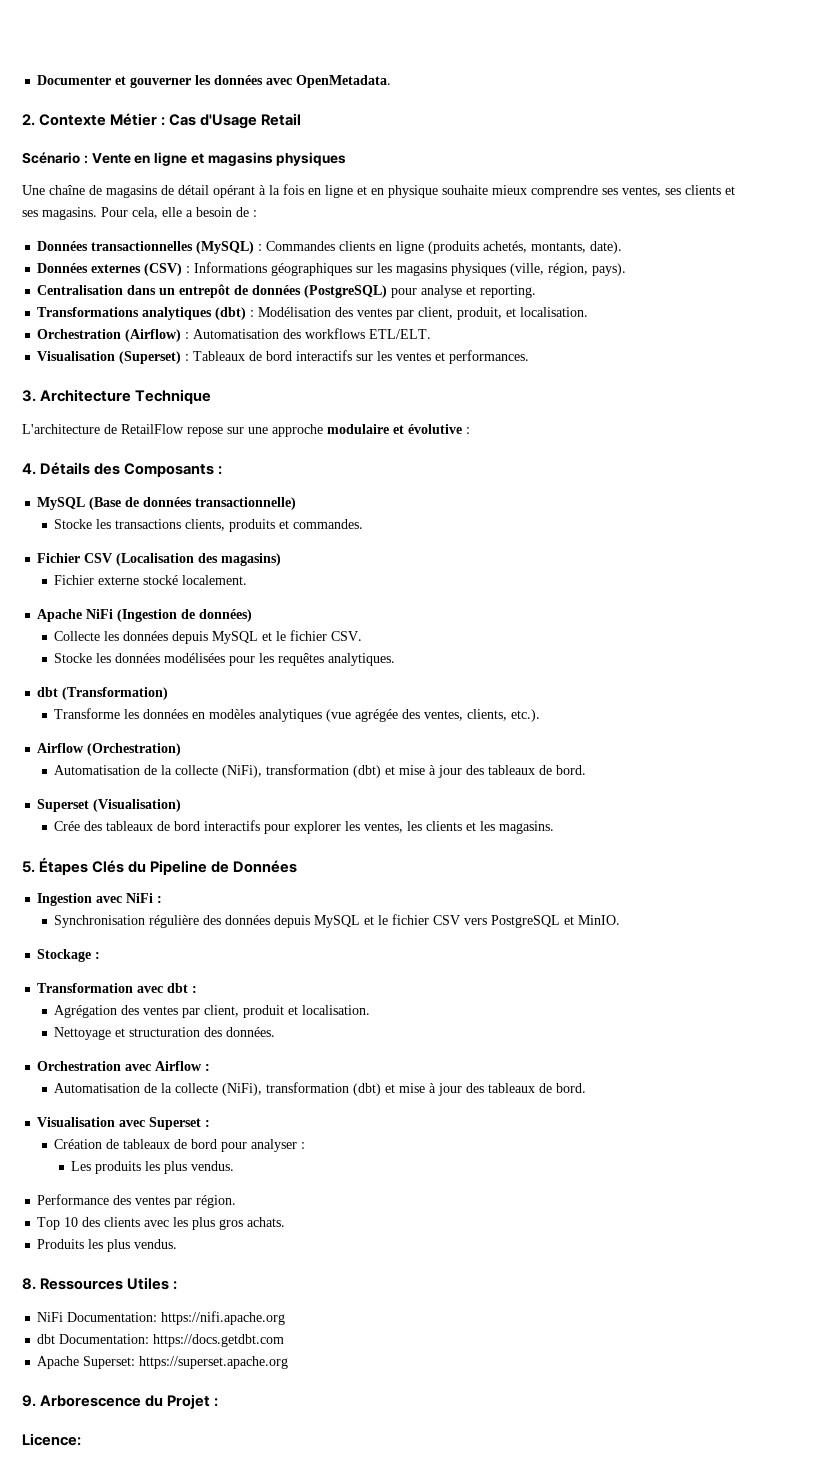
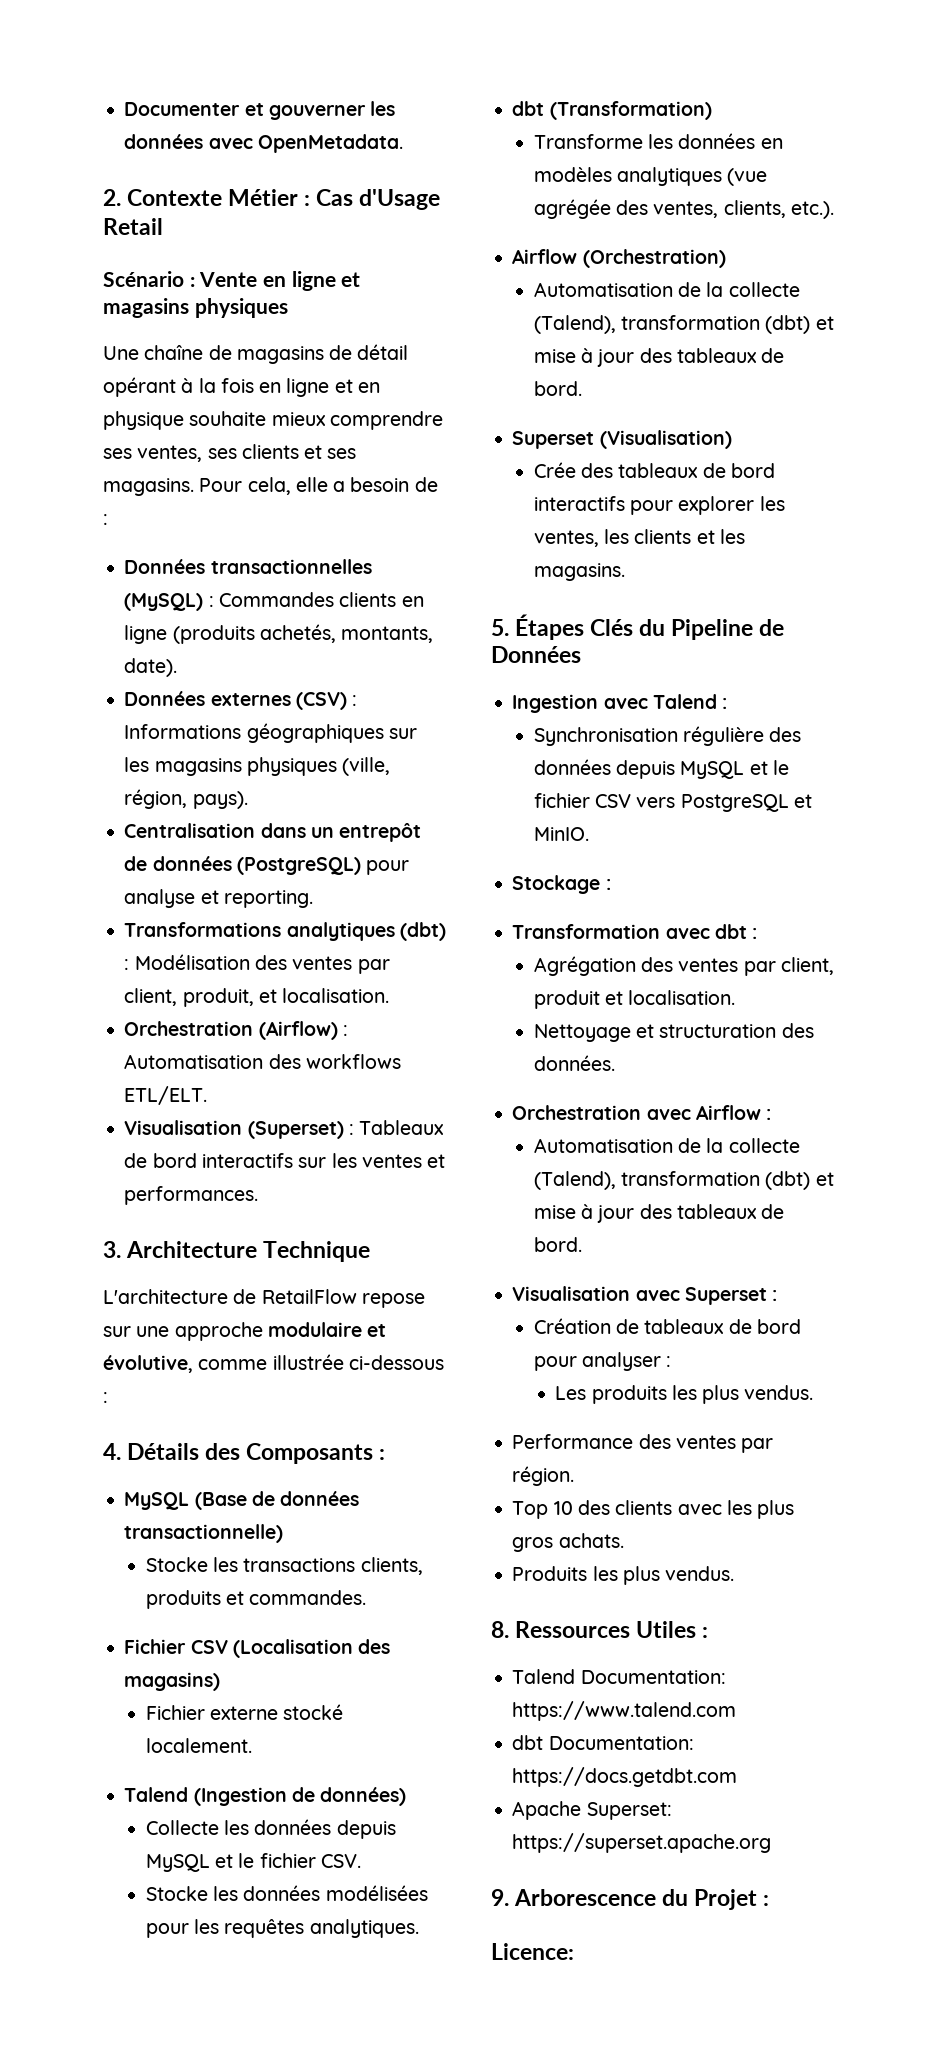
[408,424,462,434] évolutive -> [103,1354,444,1373] évolutive, comme illustrée ci-dessous
[37,609,114,622] Apache NiFi -> [124,1787,189,1802] Talend
[222,765,263,778] (NiFi), -> [533,315,616,334] (Talend),
[126,893,154,903] NiFi -> [652,694,717,709] Talend
[222,1083,263,1096] (NiFi), -> [533,1171,616,1190] (Talend),
[37,1311,286,1325] NiFi Documentation: https://nifi.apache.org -> [512,1669,726,1684] [512,1701,737,1721] Talend Documentation: https://www.talend.com

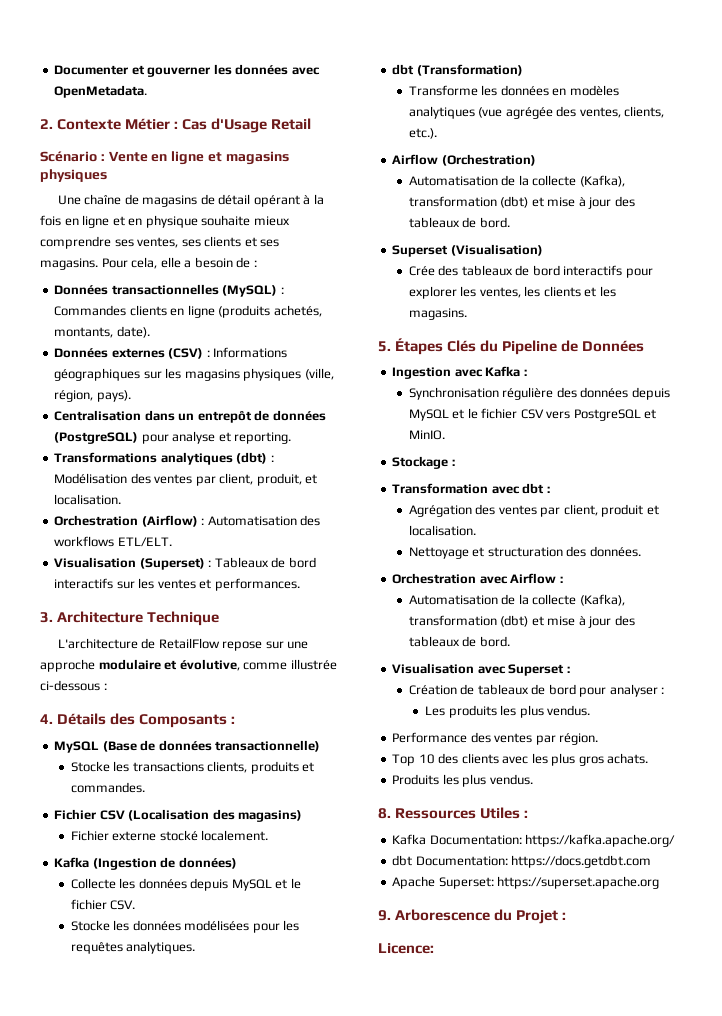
[124,1787,189,1802] Talend -> [54,857,90,868] Kafka
[533,315,616,334] (Talend), -> [579,175,625,187] (Kafka),
[652,694,717,709] Talend -> [485,366,521,377] Kafka
[533,1171,616,1190] (Talend), -> [579,594,625,606] (Kafka),
[512,1669,726,1684] [512,1701,737,1721] Talend Documentation: https://www.talend.com -> [392,834,676,847] Kafka Documentation: https://kafka.apache.org/

